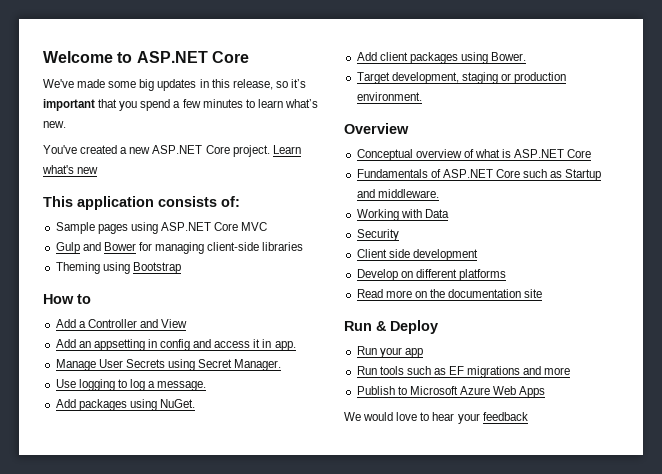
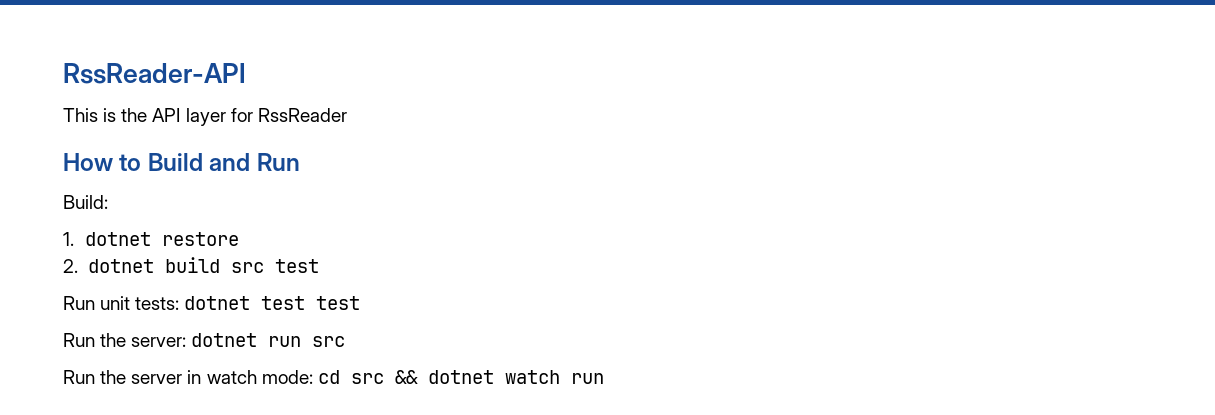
[43,51,249,63] [43,79,306,91] [43,99,318,111] [43,121,66,128] [43,145,301,157] [42,165,99,174] [43,196,240,210] [55,222,268,234] [55,242,304,254] [55,262,181,274] [43,294,91,304] [55,319,188,328] [55,339,296,351] [55,359,282,371] [55,379,207,391] [55,399,195,411] [356,52,527,64] [356,72,567,84] [356,92,422,101] [344,123,409,134] [356,149,592,161] [356,169,602,181] [356,189,439,198] [356,209,449,221] [356,229,399,241] [356,249,478,261] [356,269,506,281] [356,289,543,298] [344,320,438,334] [356,346,423,358] [356,366,571,378] [356,386,546,398] [344,412,528,424] Welcome to ASP.NET Core // We've made some big updates in this release, so it’s important that you spend a few minutes to learn what’s new. // You've created a new ASP.NET Core project. Learn what's new // This application consists of: // Sample pages using ASP.NET Core MVC // Gulp and Bower for managing client-side libraries // Theming using Bootstrap // How to // Add a Controller and View // Add an appsetting in config and access it in app. // Manage User Secrets using Secret Manager. // Use logging to log a message. // Add packages using NuGet. // Add client packages using Bower. // Target development, staging or production environment. // Overview // Conceptual overview of what is ASP.NET Core // Fundamentals of ASP.NET Core such as Startup and middleware. // Working with Data // Security // Client side development // Develop on different platforms // Read more on the documentation site // Run & Deploy // Run your app // Run tools such as EF migrations and more // Publish to Microsoft Azure Web Apps // We would love to hear your feedback -> [63,63,246,84] [63,108,347,126] [63,153,300,171] [63,195,108,209] [63,232,239,246] [63,257,319,273] [63,296,361,310] [63,333,346,347] [63,370,604,384] RssReader-API // This is the API layer for RssReader // How to Build and Run // Build: // 1. dotnet restore // 2. dotnet build src test // Run unit tests: dotnet test test // Run the server: dotnet run src // Run the server in watch mode: cd src && dotnet watch run

